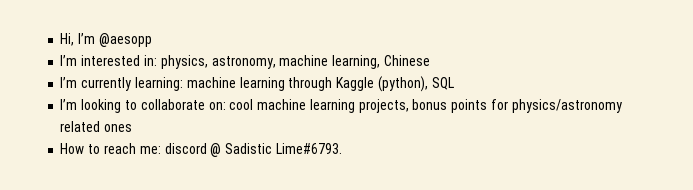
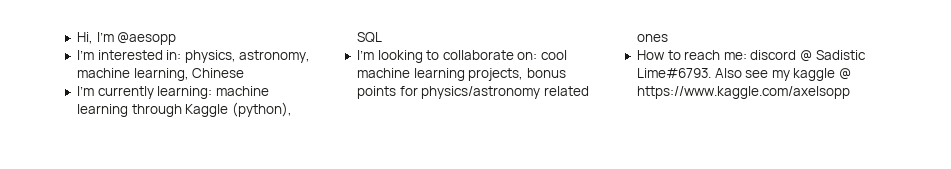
(342, 148) none -> [714,68,852,81] [636,86,850,99] Also see my kaggle @ https://www.kaggle.com/axelsopp

